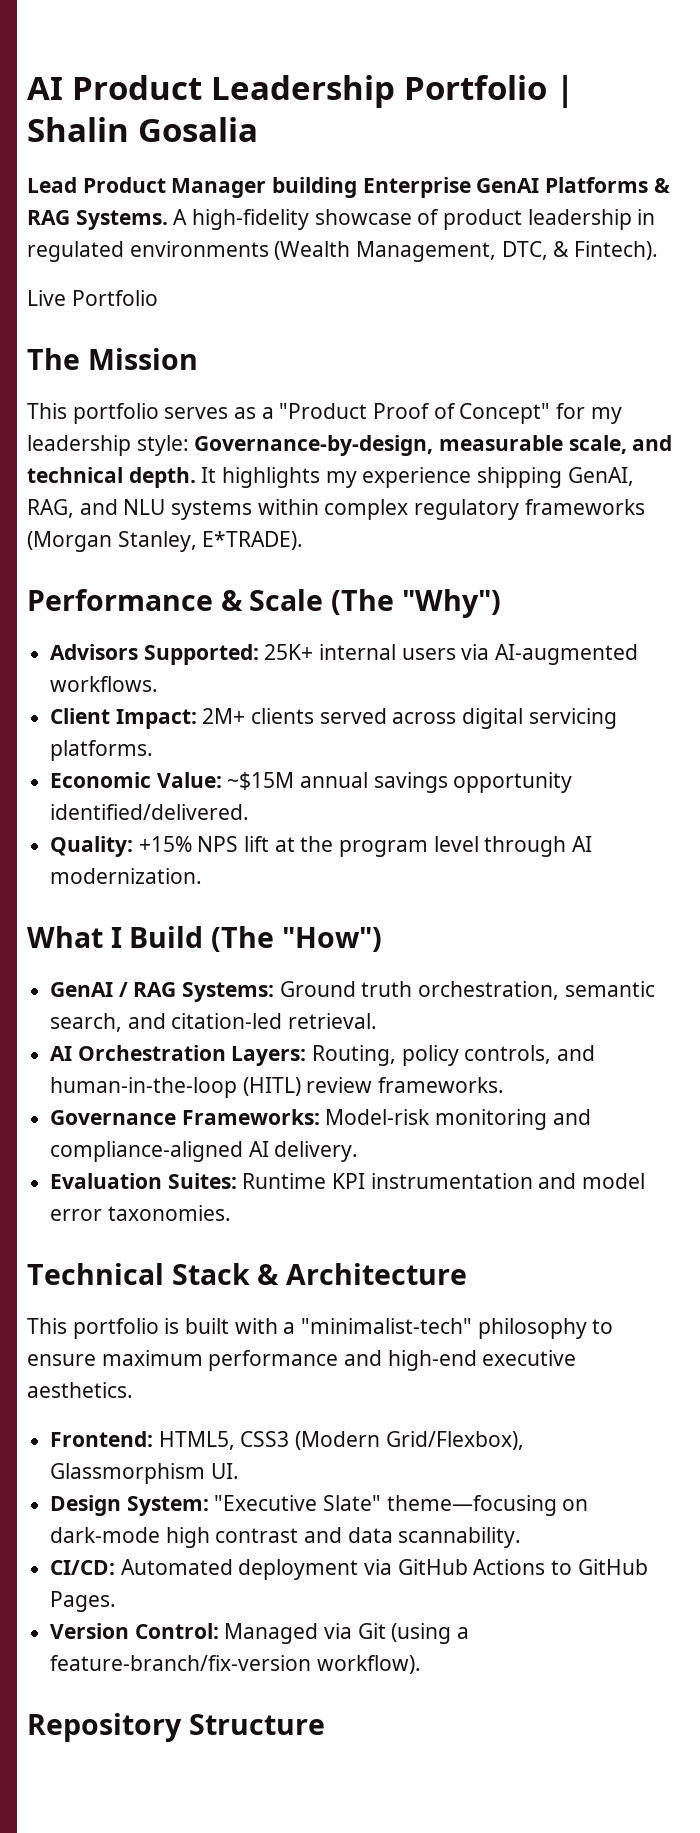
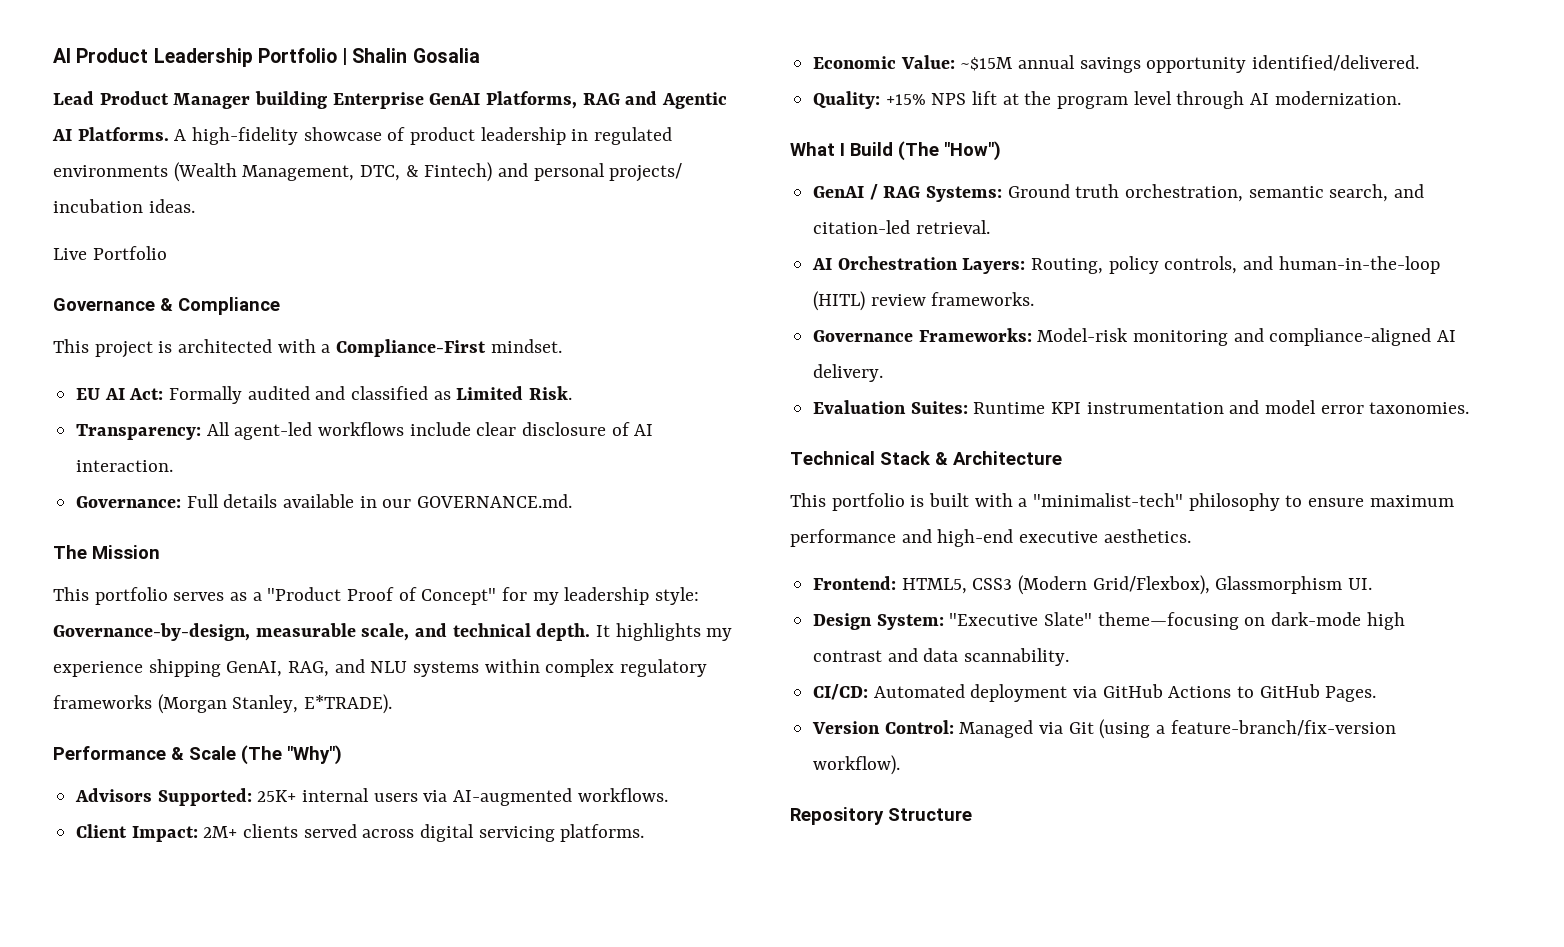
[545,177,670,193] [27,210,168,230] Platforms & RAG Systems. -> [486,91,728,109] [52,127,169,141] Platforms, RAG and Agentic AI Platforms.
[574,241,659,260] [27,290,158,306] Fintech). // Live Portfolio -> [424,162,683,182] [53,199,195,213] [53,246,167,260] [53,297,280,315] [53,339,562,358] [76,386,573,404] [76,422,654,440] [76,460,174,472] [76,494,573,508] Fintech) and personal projects/ incubation ideas. // Live Portfolio // Governance & Compliance // This project is architected with a Compliance-First mindset. // EU AI Act: Formally audited and classified as Limited Risk. // Transparency: All agent-led workflows include clear disclosure of AI interaction. // Governance: Full details available in our GOVERNANCE.md.

